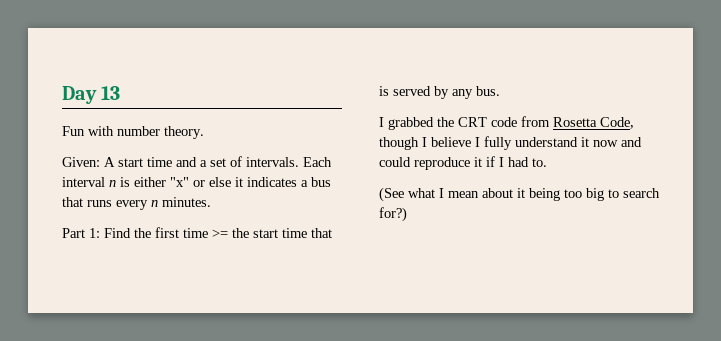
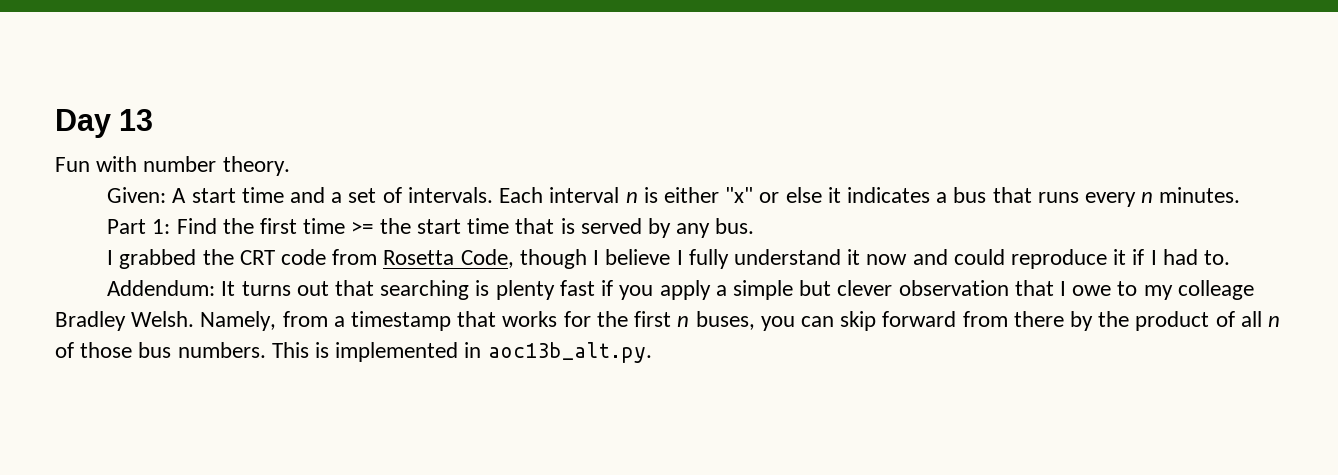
[379,187,660,202] [379,207,407,222] (See what I mean about it being too big to search for?) -> [107,280,1254,300] [55,311,1281,331] [55,342,652,363] Addendum: It turns out that searching is plenty fast if you apply a simple but clever observation that I owe to my colleage Bradley Welsh. Namely, from a timestamp that works for the first n buses, you can skip forward from there by the product of all n of those bus numbers. This is implemented in aoc13b_alt.py.

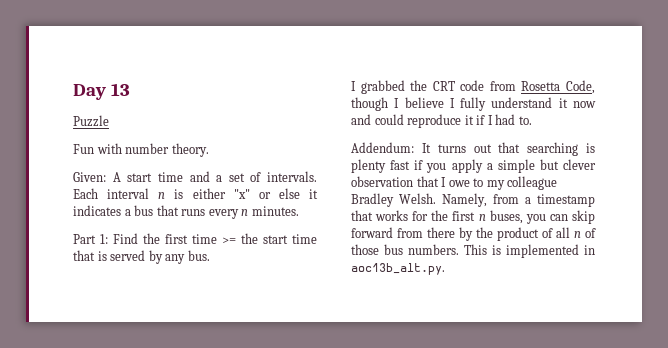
(154, 120) none -> [73,115,109,127] // Puzzle
[1177,280,1254,300] colleage -> [507,176,558,190] colleague

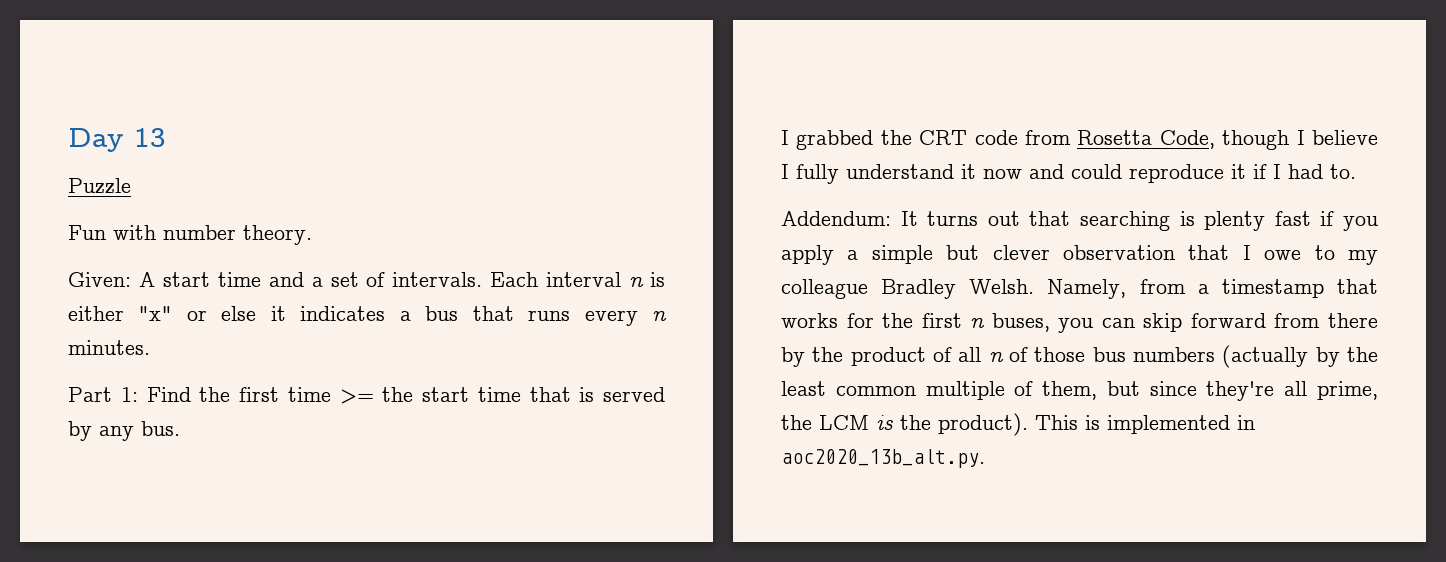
[408,244,459,255] numbers. -> [1133,345,1378,368] [781,381,1378,401] [781,413,1028,436] numbers (actually by the least common multiple of them, but since they're all prime, the LCM is the product).
[351,263,445,275] aoc13b_alt.py. -> [781,449,985,468] aoc2020_13b_alt.py.

